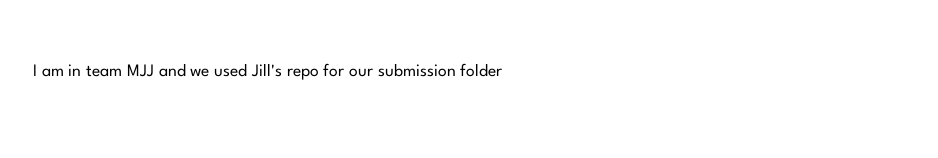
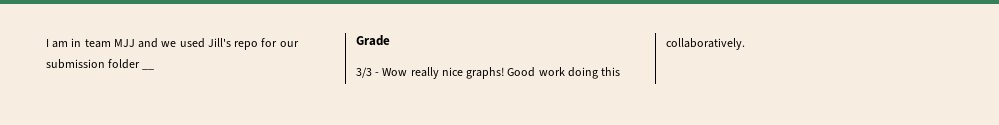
(503, 70) none -> [142,68,155,70] [356,35,390,46] [356,67,621,79] [666,38,745,50] __ // Grade // 3/3 - Wow really nice graphs! Good work doing this collaboratively.

